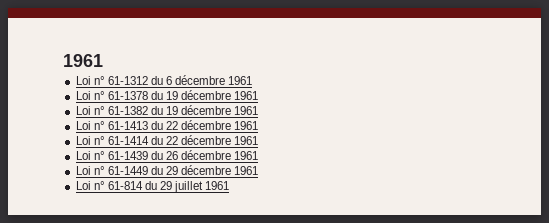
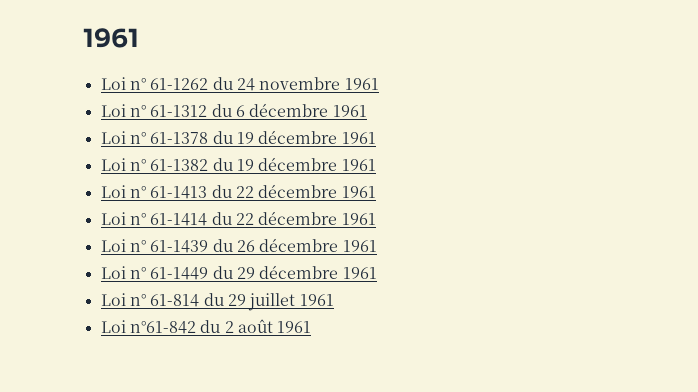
[63,54,103,67] 1961 -> [83,28,139,48] [100,77,379,91] 1961 // Loi n° 61-1262 du 24 novembre 1961
(230, 185) none -> [100,319,312,334] // Loi n°61-842 du 2 août 1961

